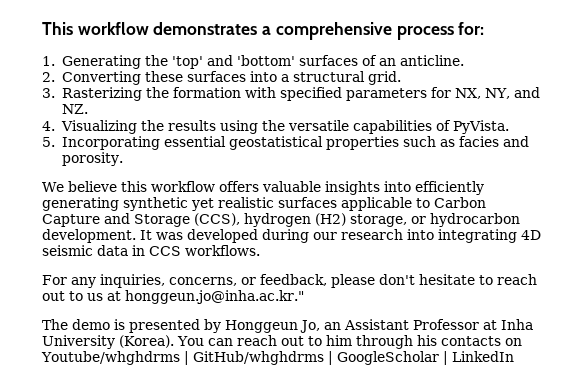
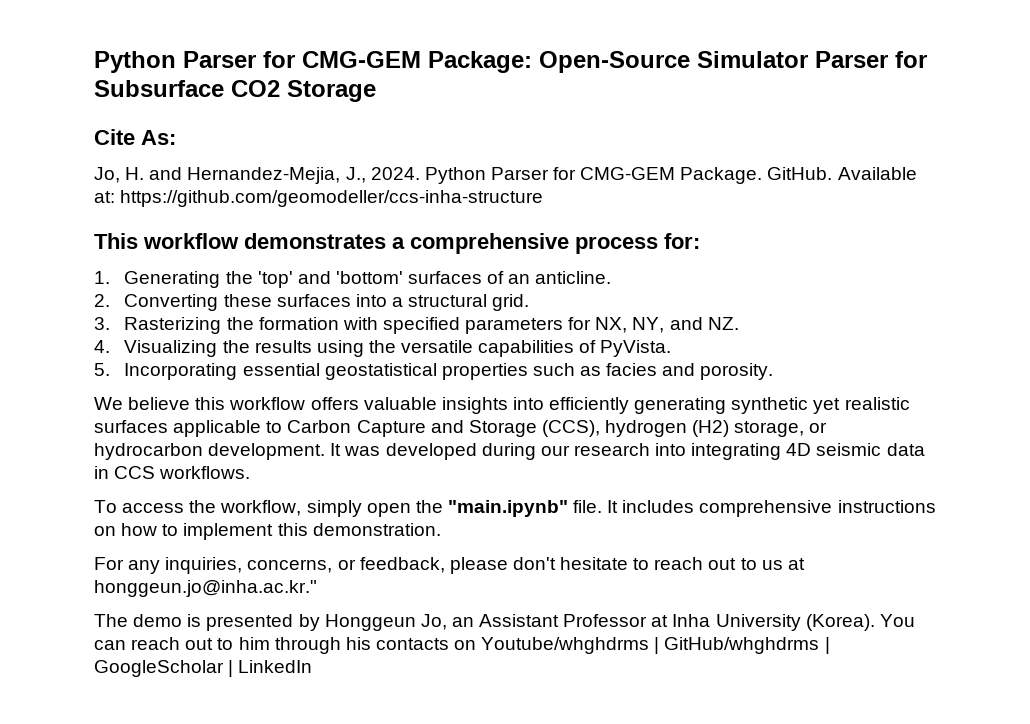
(42, 28) none -> [94,51,927,73] [94,80,376,102] [94,129,176,145] [94,167,917,184] [94,190,544,207] Python Parser for CMG-GEM Package: Open-Source Simulator Parser for Subsurface CO2 Storage // Cite As: // Jo, H. and Hernandez-Mejia, J., 2024. Python Parser for CMG-GEM Package. GitHub. Available at: https://github.com/geomodeller/ccs-inha-structure //
(260, 250) none -> [94,500,936,517] [94,523,441,540] // To access the workflow, simply open the "main.ipynb" file. It includes comprehensive instructions on how to implement this demonstration.

